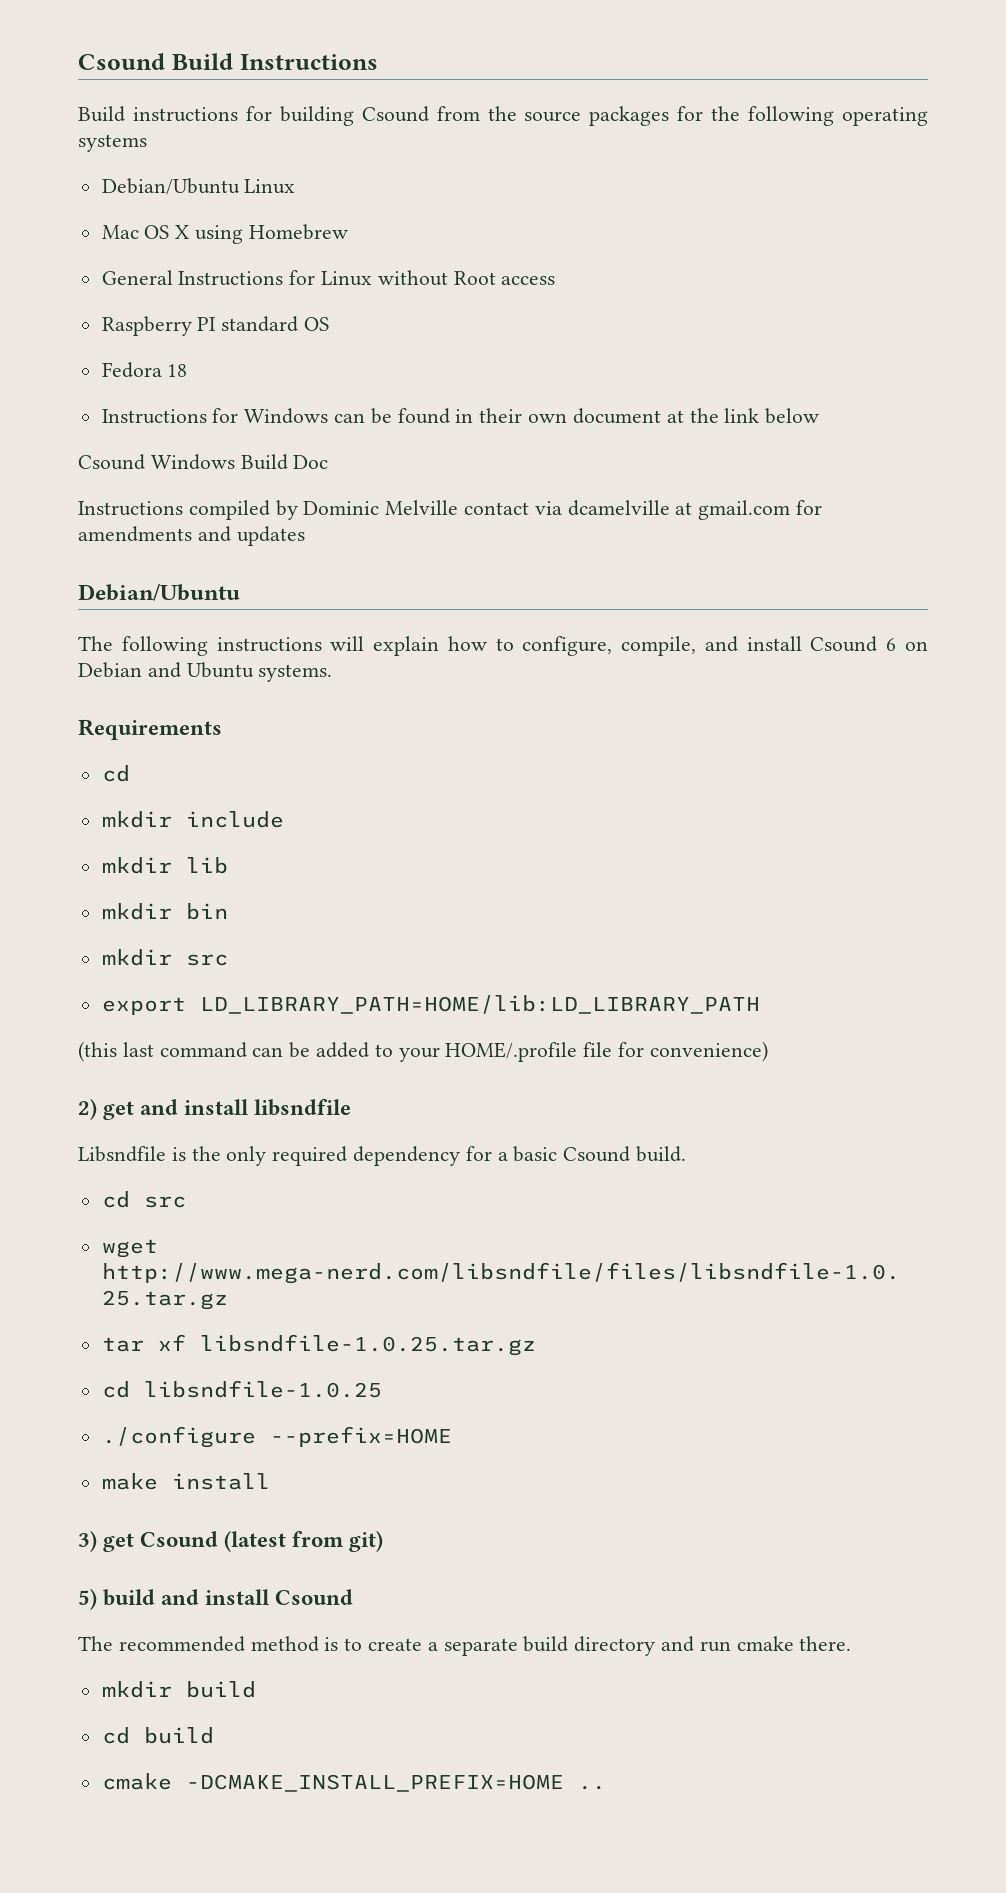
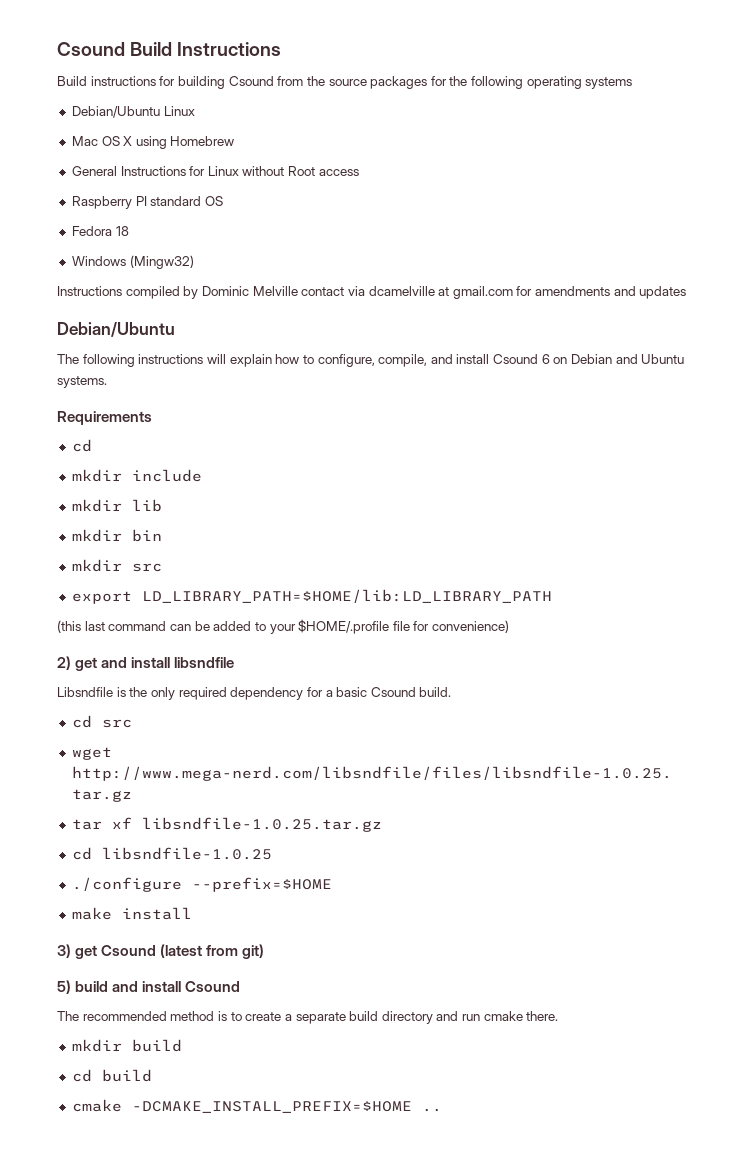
[101,408,820,424] [78,454,329,470] Instructions for Windows can be found in their own document at the link below // Csound Windows Build Doc -> [71,255,194,269] Windows (Mingw32)
[199,995,760,1014] LD_LIBRARY_PATH=HOME/lib:LD_LIBRARY_PATH -> [141,589,552,603] LD_LIBRARY_PATH=$HOME/lib:LD_LIBRARY_PATH
[445,1042,578,1062] HOME/.profile -> [298,619,390,634] $HOME/.profile
[269,1426,452,1447] --prefix=HOME -> [191,877,332,892] --prefix=$HOME
[185,1774,564,1792] -DCMAKE_INSTALL_PREFIX=HOME -> [131,1101,412,1113] -DCMAKE_INSTALL_PREFIX=$HOME

